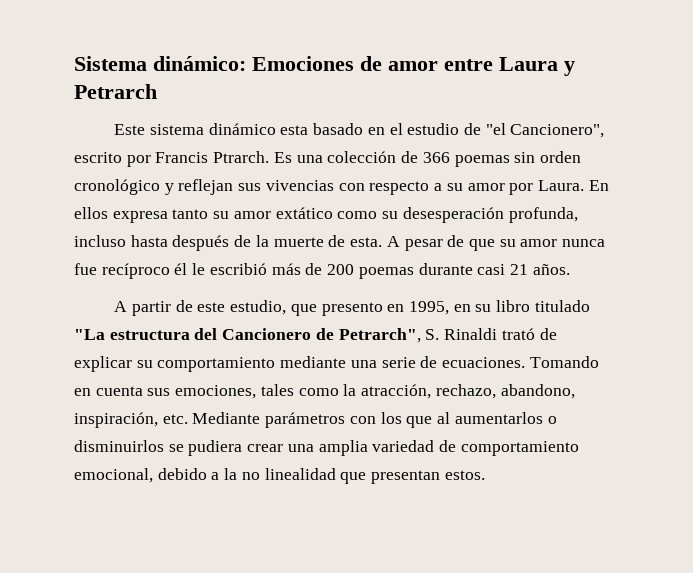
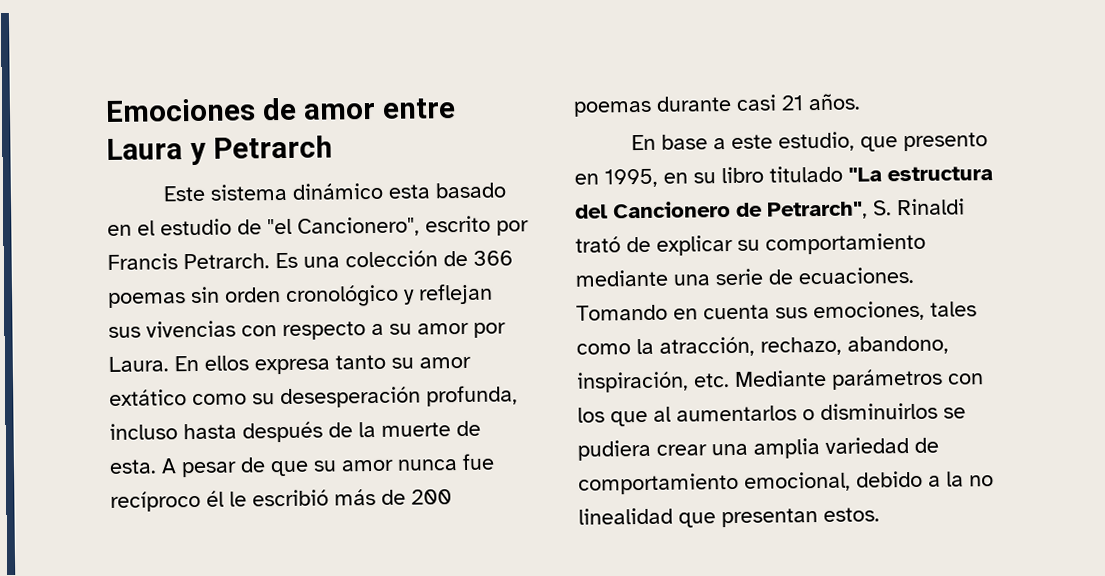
[74,56,246,71] Sistema dinámico: -> (105, 110) none
[213,151,270,163] Ptrarch. -> [183,253,270,270] Petrarch.
[114,300,193,316] A partir de -> [630,134,726,151] En base a

